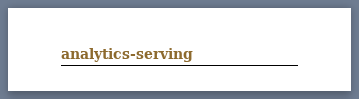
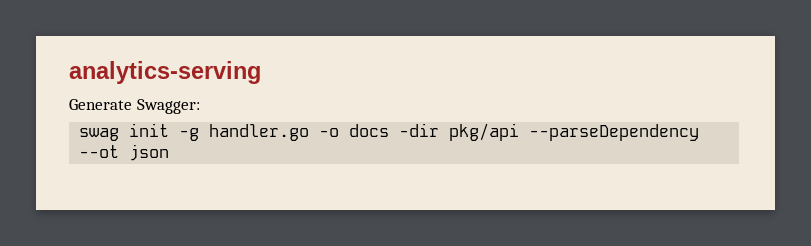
(193, 55) none -> [69,99,200,114] [79,123,700,141] [79,144,170,161] // Generate Swagger: // swag init -g handler.go -o docs -dir pkg/api --parseDependency --ot json

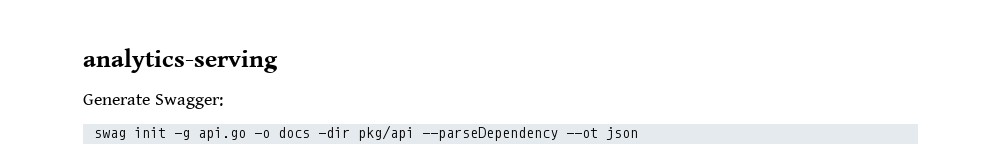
[209,124,310,141] handler.go -> [197,127,246,141] api.go

